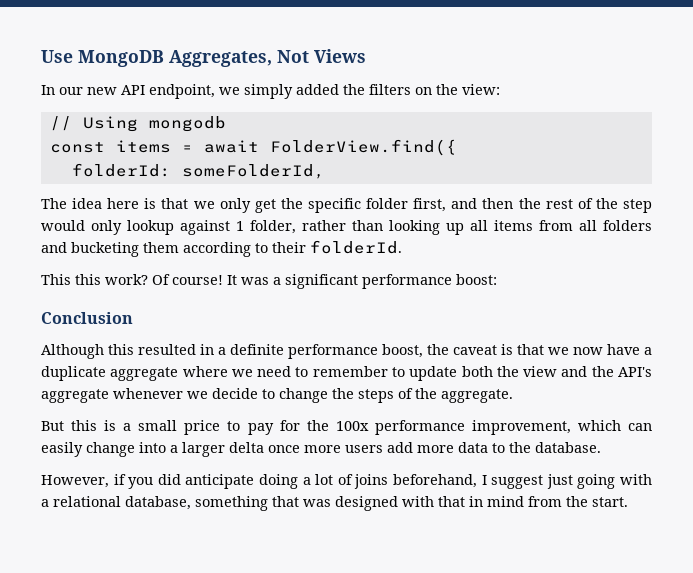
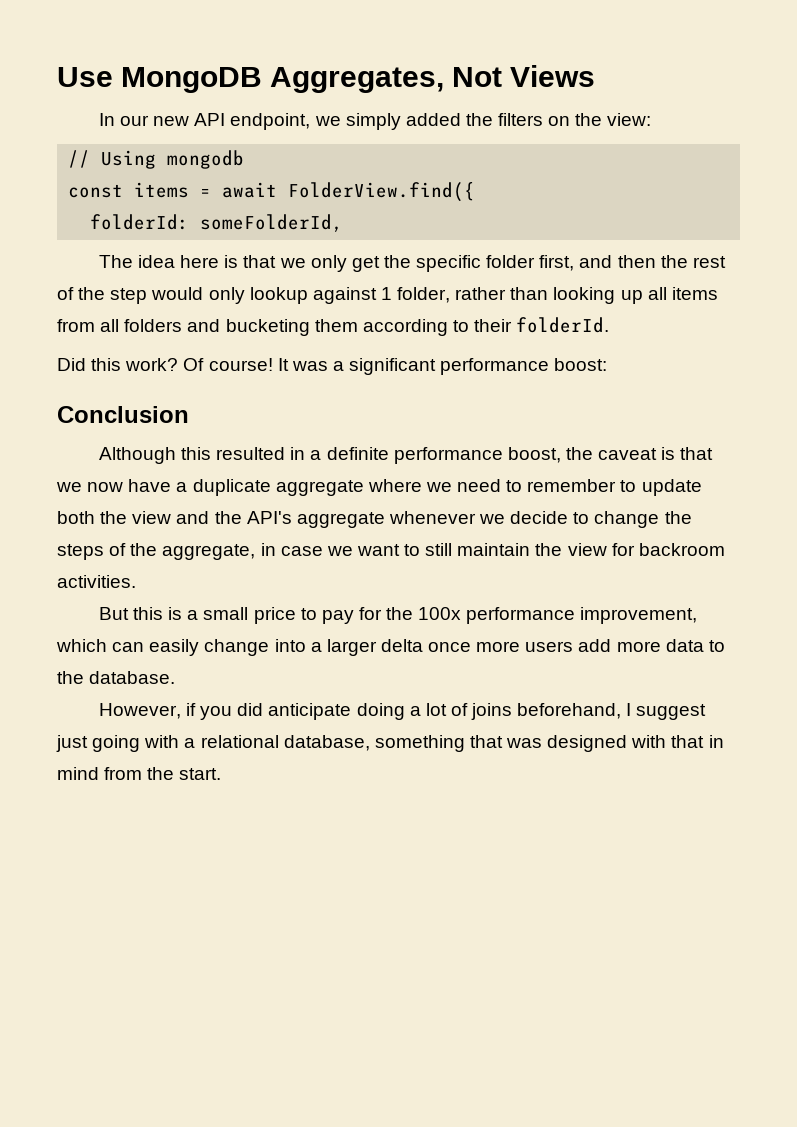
[41,274,71,285] This -> [57,358,86,371] Did
[441,389,513,403] aggregate. -> [162,543,725,560] [57,575,136,588] aggregate, in case we want to still maintain the view for backroom activities.

